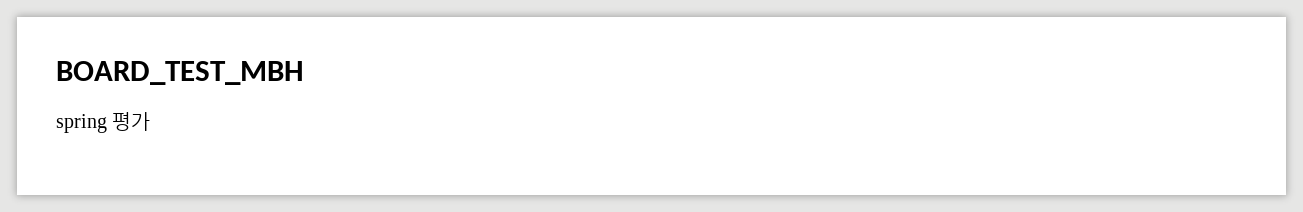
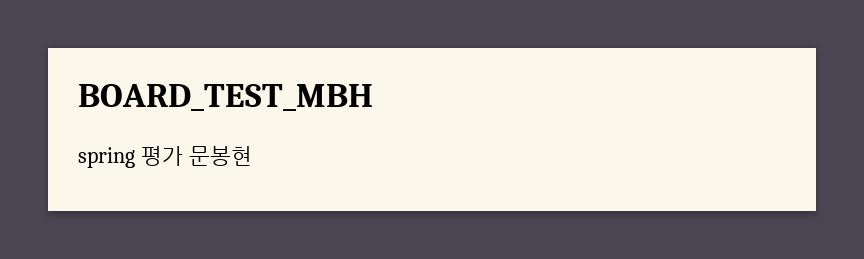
(151, 121) none -> [188,146,252,166] 문봉현

